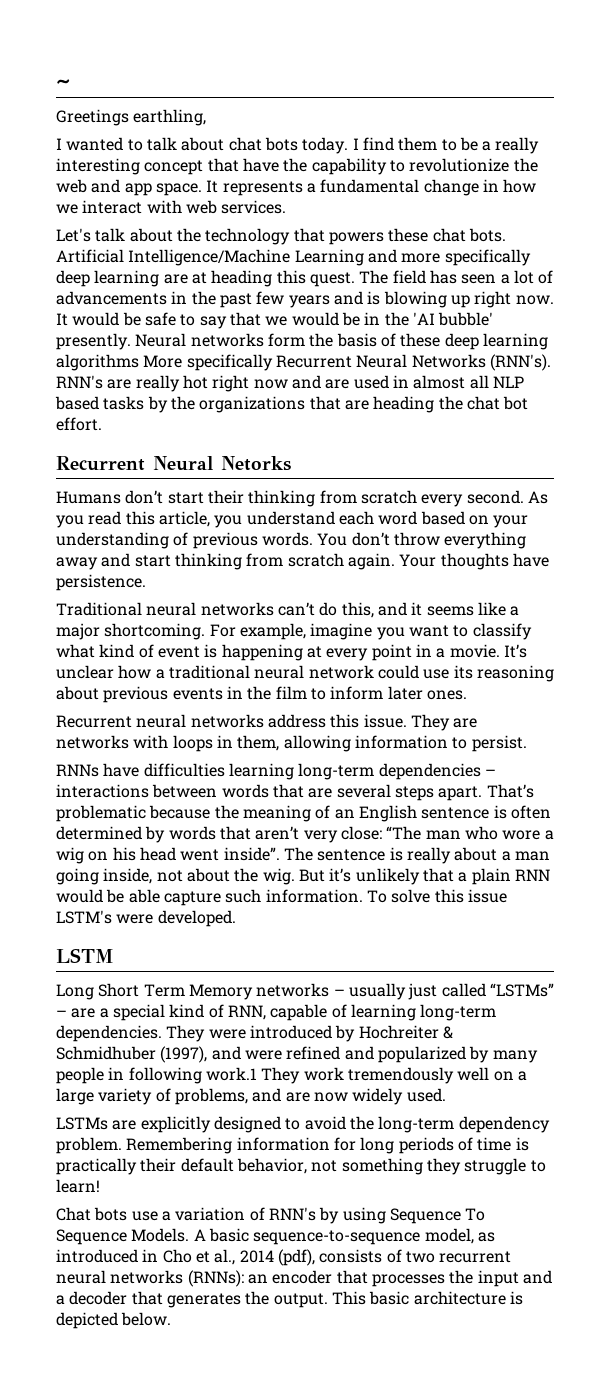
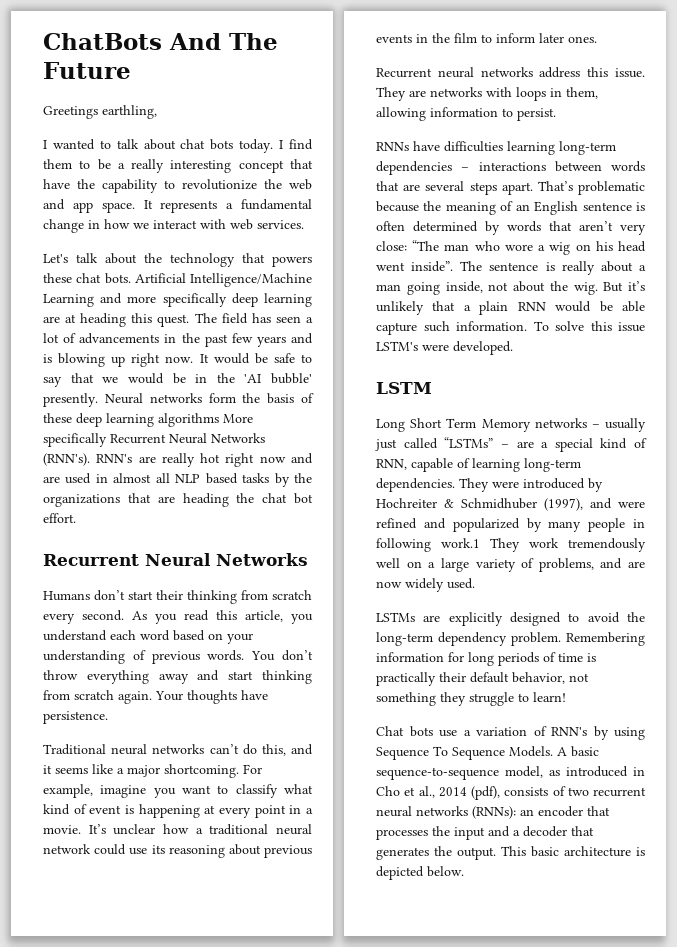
[56,79,70,88] ~ -> [43,33,278,50] [43,62,131,79] ChatBots And The Future
[221,456,291,471] Netorks -> [216,553,308,566] Networks

